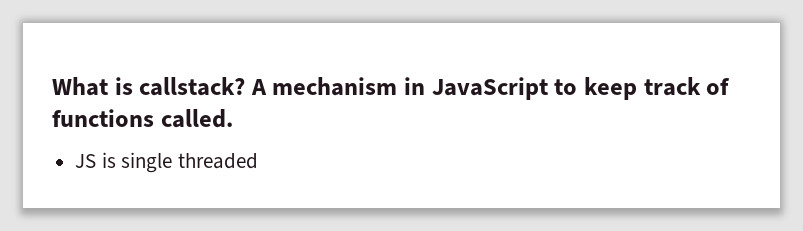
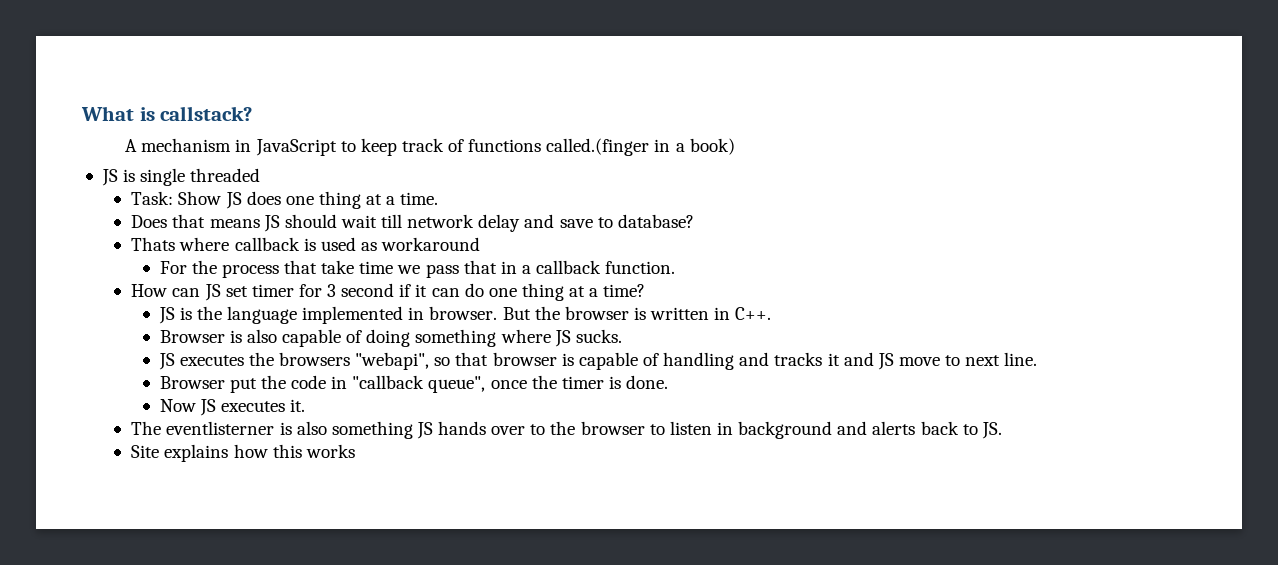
(246, 86) none -> (253, 113) //
[160,109,233,128] called. -> [546,138,735,156] called.(finger in a book)
(259, 161) none -> [131,191,439,209] [131,214,694,232] [131,237,481,251] [159,260,676,278] [131,283,646,301] [158,306,772,324] [159,329,622,347] [158,352,1038,370] [159,375,669,393] [159,399,306,416] [131,421,1002,439] [131,444,355,462] // Task: Show JS does one thing at a time. // Does that means JS should wait till network delay and save to database? // Thats where callback is used as workaround // For the process that take time we pass that in a callback function. // How can JS set timer for 3 second if it can do one thing at a time? // JS is the language implemented in browser. But the browser is written in C++. // Browser is also capable of doing something where JS sucks. // JS executes the browsers "webapi", so that browser is capable of handling and tracks it and JS move to next line. // Browser put the code in "callback queue", once the timer is done. // Now JS executes it. // The eventlisterner is also something JS hands over to the browser to listen in background and alerts back to JS. // Site explains how this works

